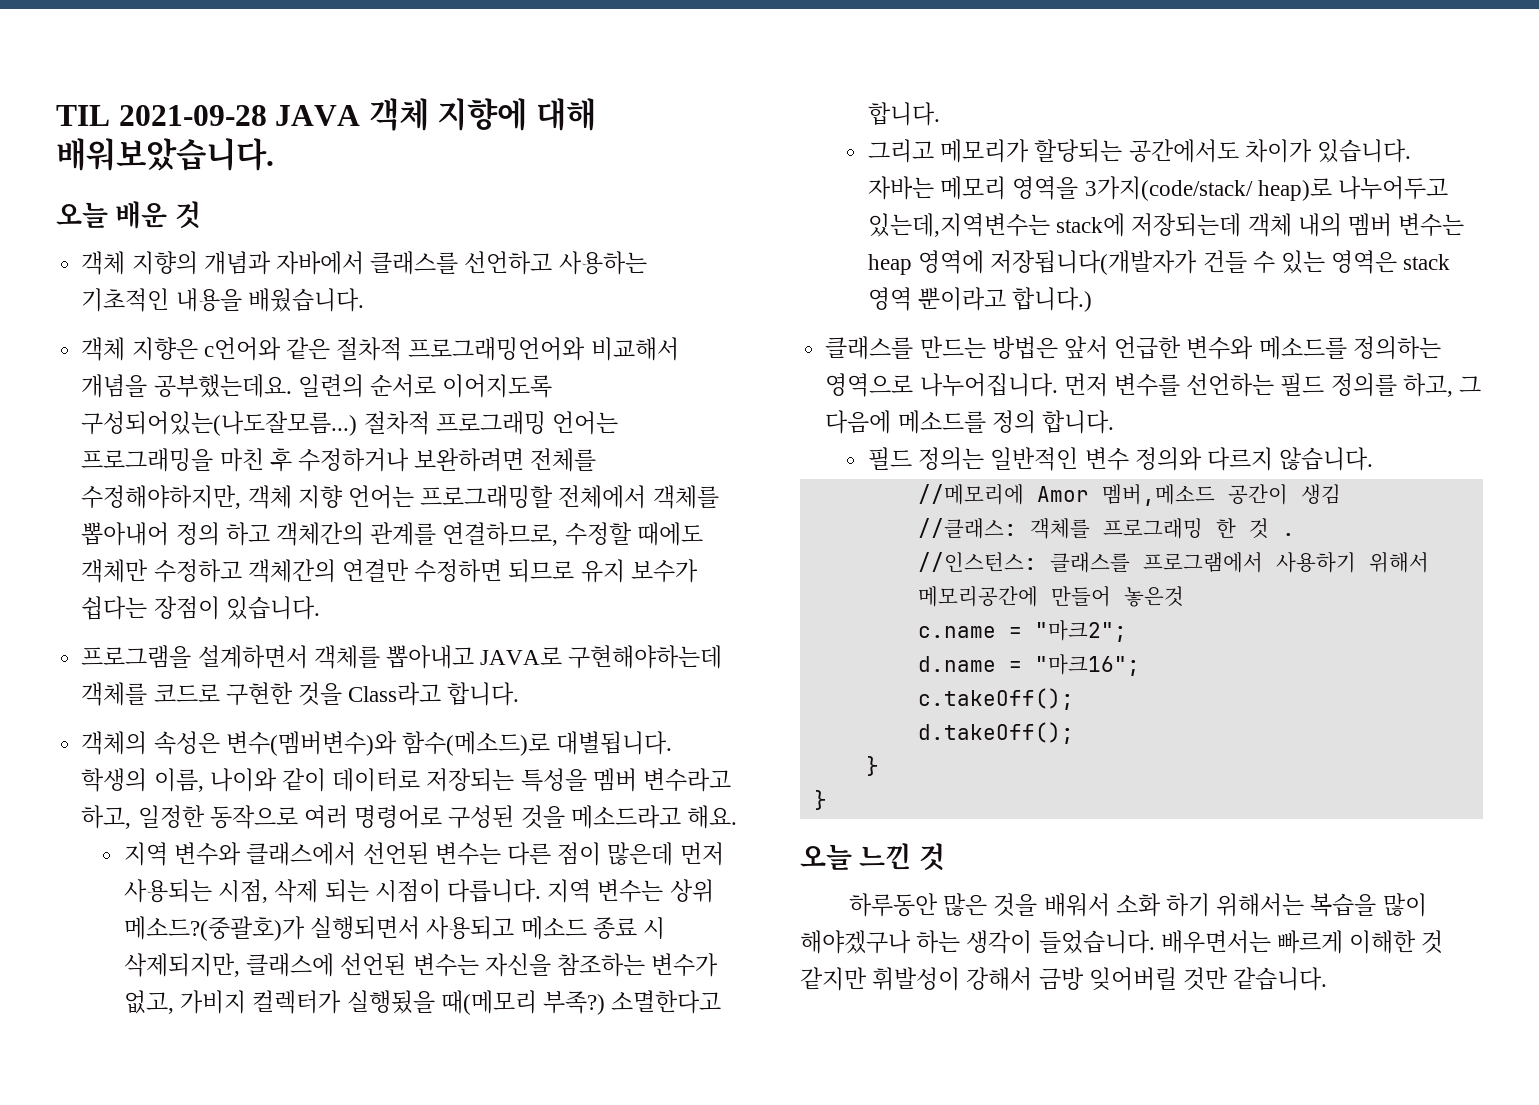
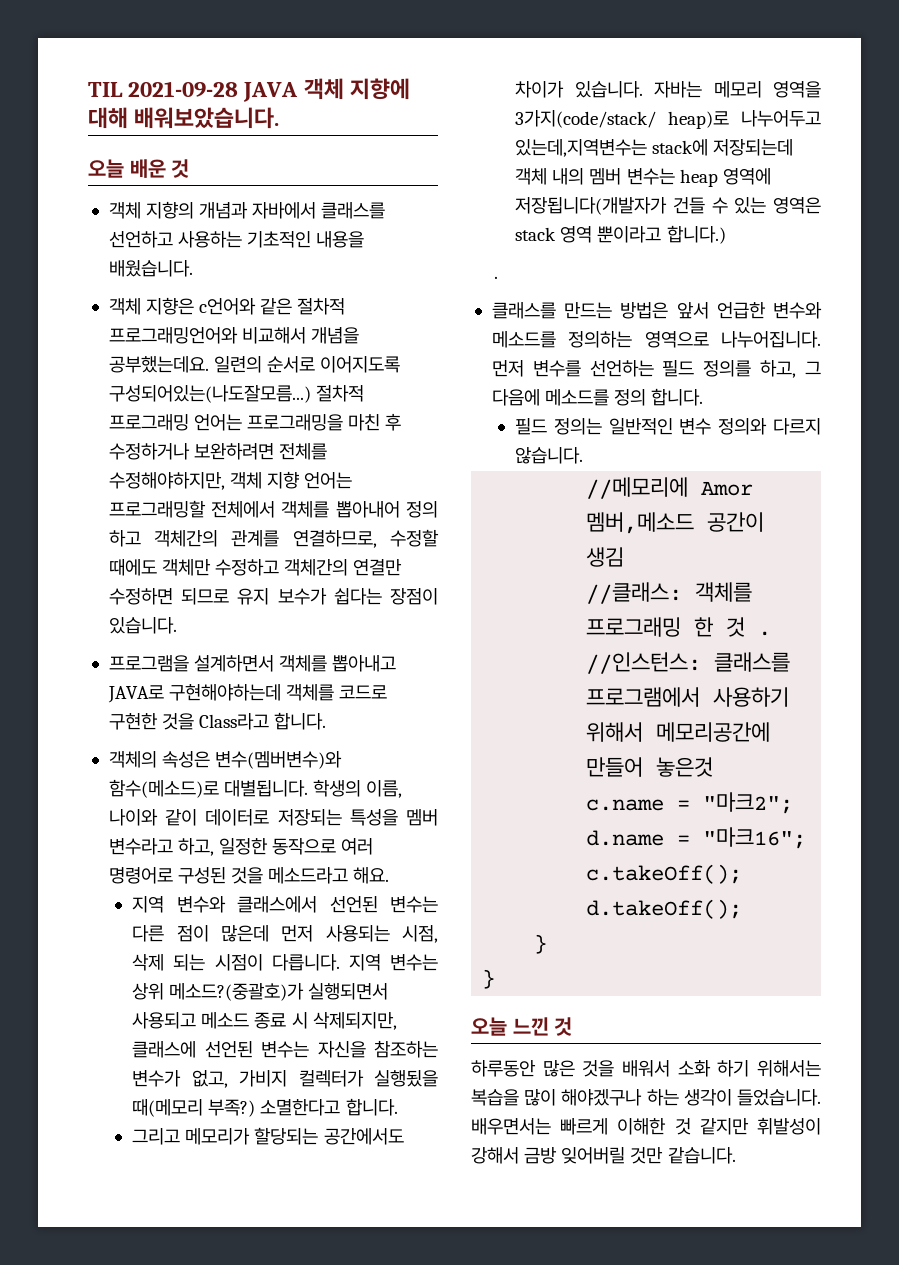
(1093, 299) none -> [494,276,499,279] // .

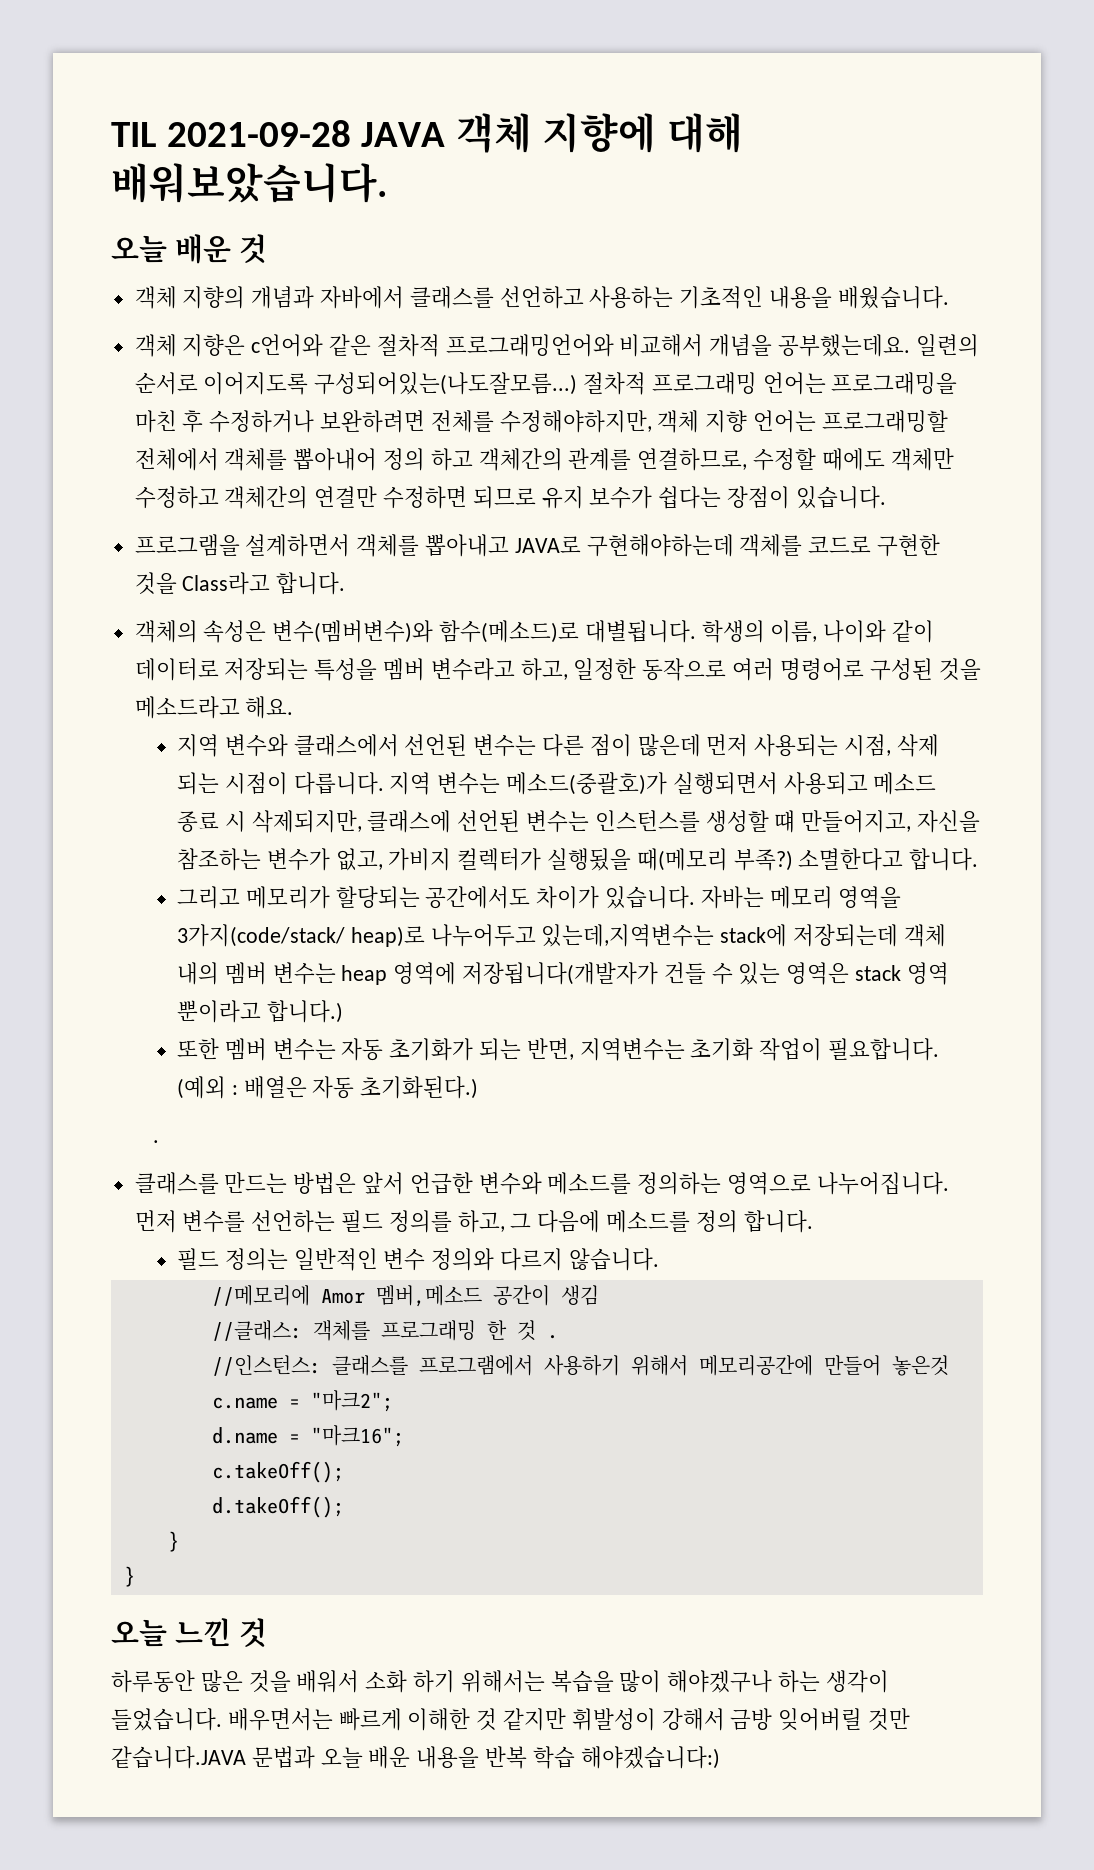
[132,983,305,1001] 상위 메소드?(중괄호)가 -> [505,772,667,795] 메소드(중괄호)가
(310, 1049) none -> [594,810,912,833] 인스턴스를 생성할 떄 만들어지고,
(726, 234) none -> [176,1038,940,1061] [176,1076,479,1099] // 또한 멤버 변수는 자동 초기화가 되는 반면, 지역변수는 초기화 작업이 필요합니다. (예외 : 배열은 자동 초기화된다.)
[667,1147,736,1164] 같습니다. -> [111,1746,720,1769] 같습니다.JAVA 문법과 오늘 배운 내용을 반복 학습 해야겠습니다:)

